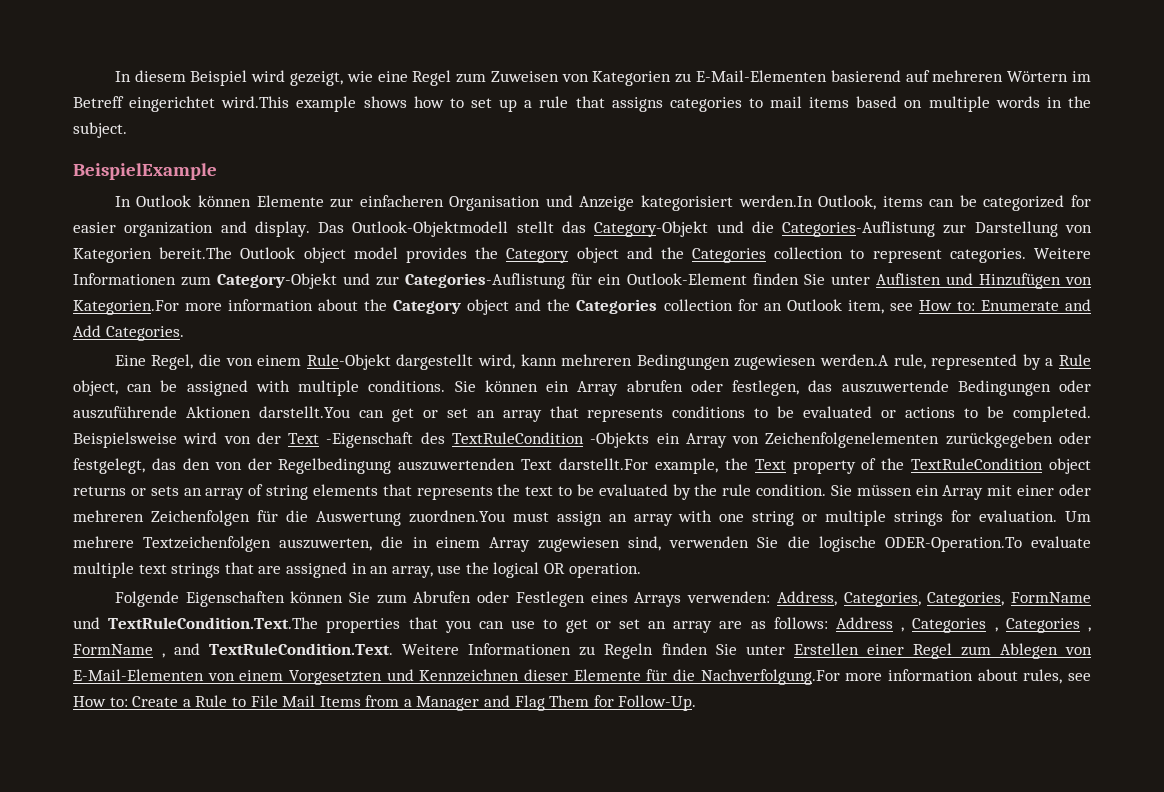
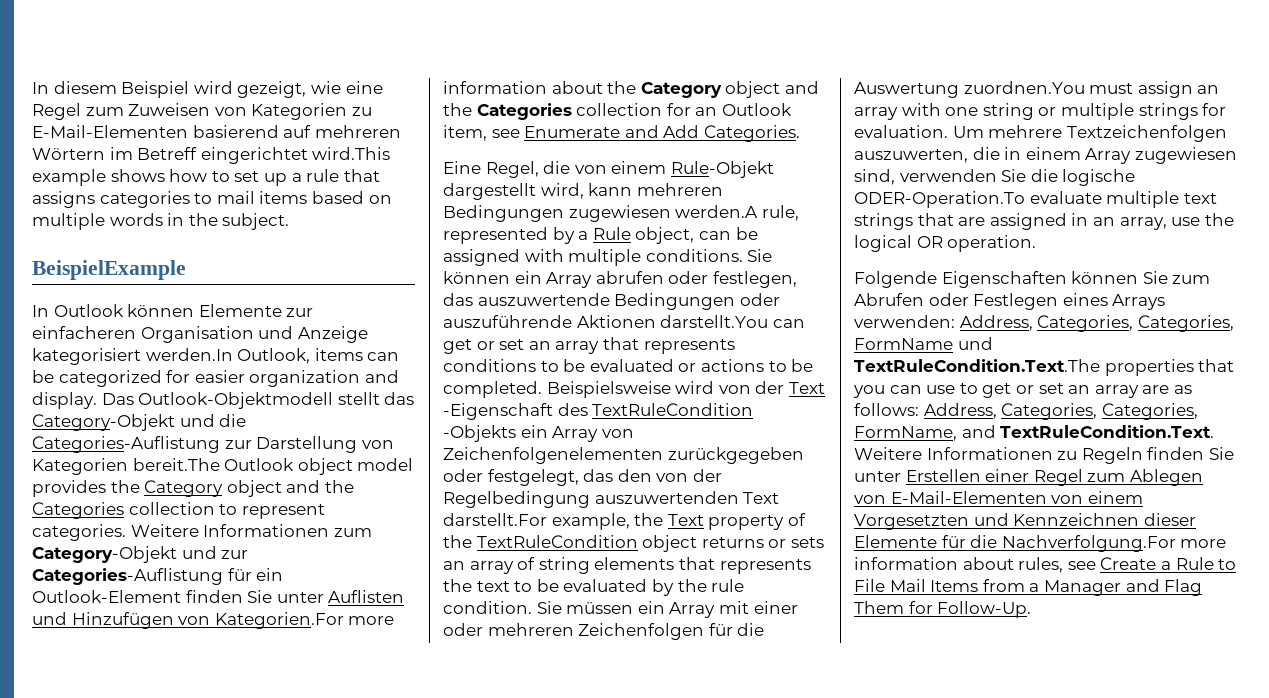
[918,300,975,311] How to: -> (520, 133) none
[836,617,1091,633] [73,644,166,658] Address , Categories , Categories , FormName , -> [923,403,1198,420] [854,426,957,441] Address, Categories, Categories, FormName,
[73,696,128,707] How to: -> (1096, 565) none

